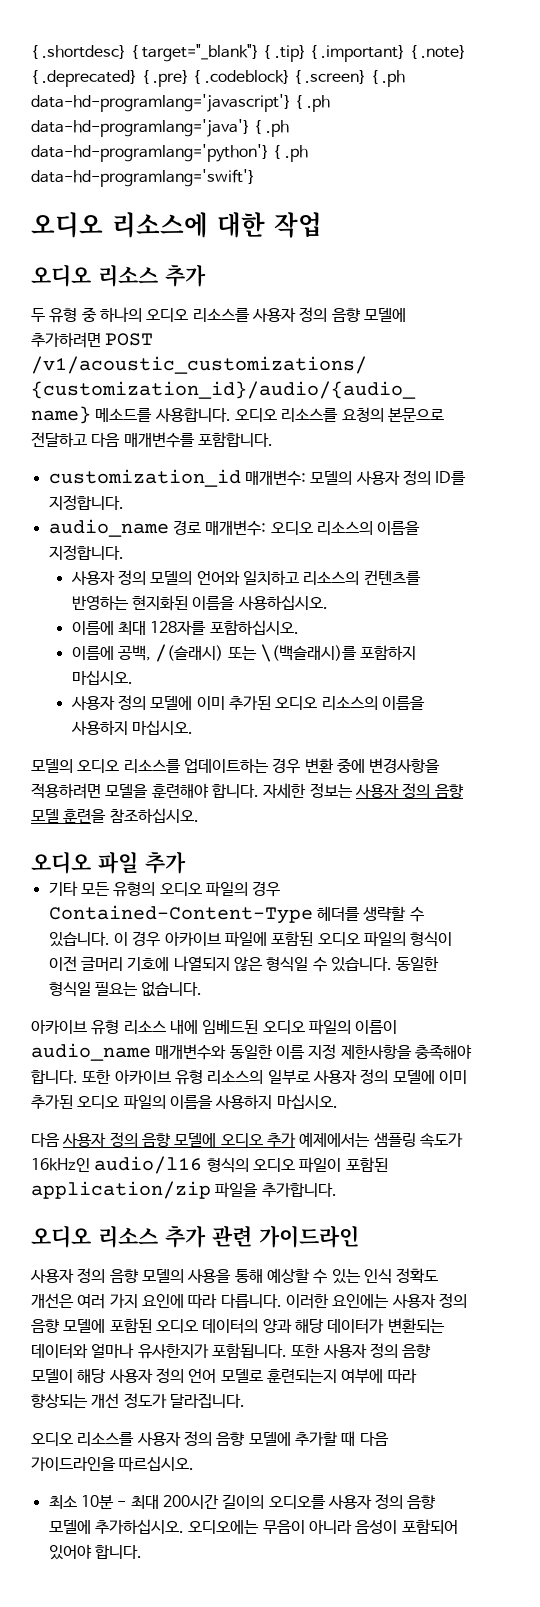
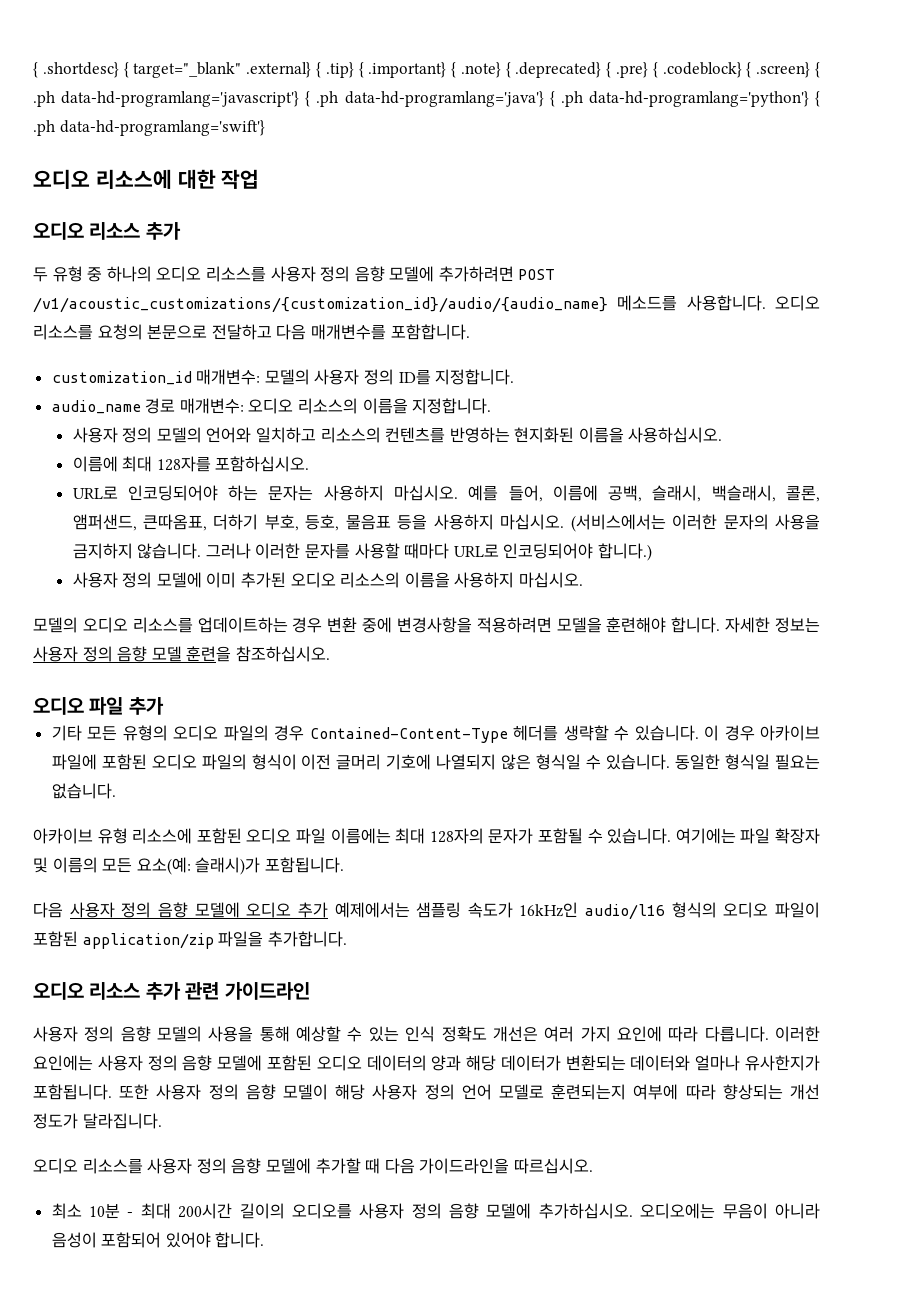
[141,44,259,62] target="_blank"} -> [133,62,312,78] target="_blank" .external}
[71,644,417,662] [71,670,133,685] 이름에 공백, /(슬래시) 또는 \(백슬래시)를 포함하지 마십시오. -> [72,485,820,502] [72,514,821,532] [72,543,652,561] URL로 인코딩되어야 하는 문자는 사용하지 마십시오. 예를 들어, 이름에 공백, 슬래시, 백슬래시, 콜론, 앰퍼샌드, 큰따옴표, 더하기 부호, 등호, 물음표 등을 사용하지 마십시오. (서비스에서는 이러한 문자의 사용을 금지하지 않습니다. 그러나 이러한 문자를 사용할 때마다 URL로 인코딩되어야 합니다.)
[123,1019,398,1035] [31,1043,472,1061] [31,1069,467,1085] [31,1094,338,1110] 리소스 내에 임베드된 오디오 파일의 이름이 audio_name 매개변수와 동일한 이름 지정 제한사항을 충족해야 합니다. 또한 아카이브 유형 리소스의 일부로 사용자 정의 모델에 이미 추가된 오디오 파일의 이름을 사용하지 마십시오. -> [132,828,821,844] [33,857,344,875] 리소스에 포함된 오디오 파일 이름에는 최대 128자의 문자가 포함될 수 있습니다. 여기에는 파일 확장자 및 이름의 모든 요소(예: 슬래시)가 포함됩니다.

